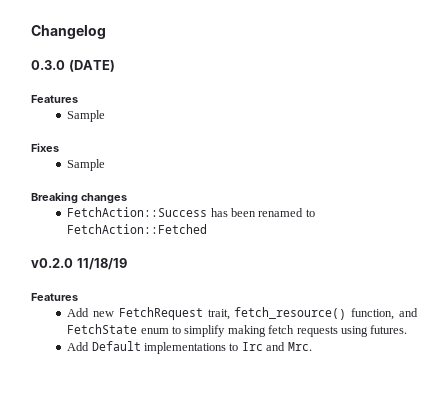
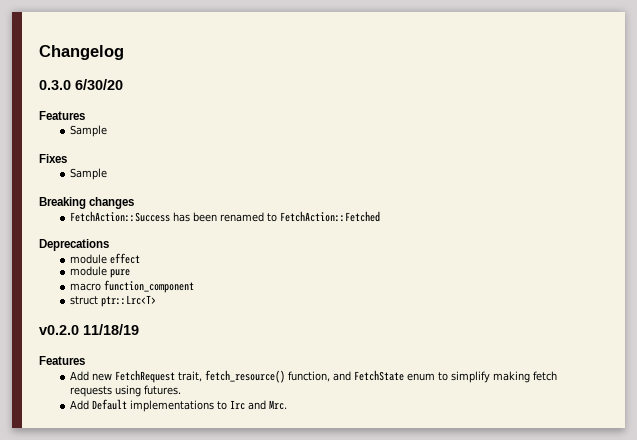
[68,60,115,72] (DATE) -> [75,79,123,90] 6/30/20
(208, 229) none -> [39,239,109,251] [69,253,140,264] [69,266,130,278] [69,280,194,293] [69,295,156,307] // Deprecations // module effect // module pure // macro function_component // struct ptr::Lrc<T>

